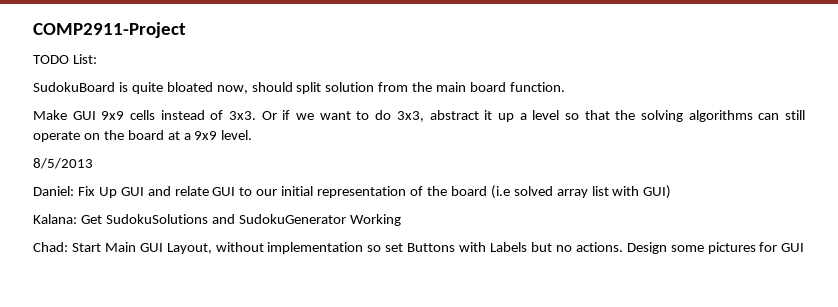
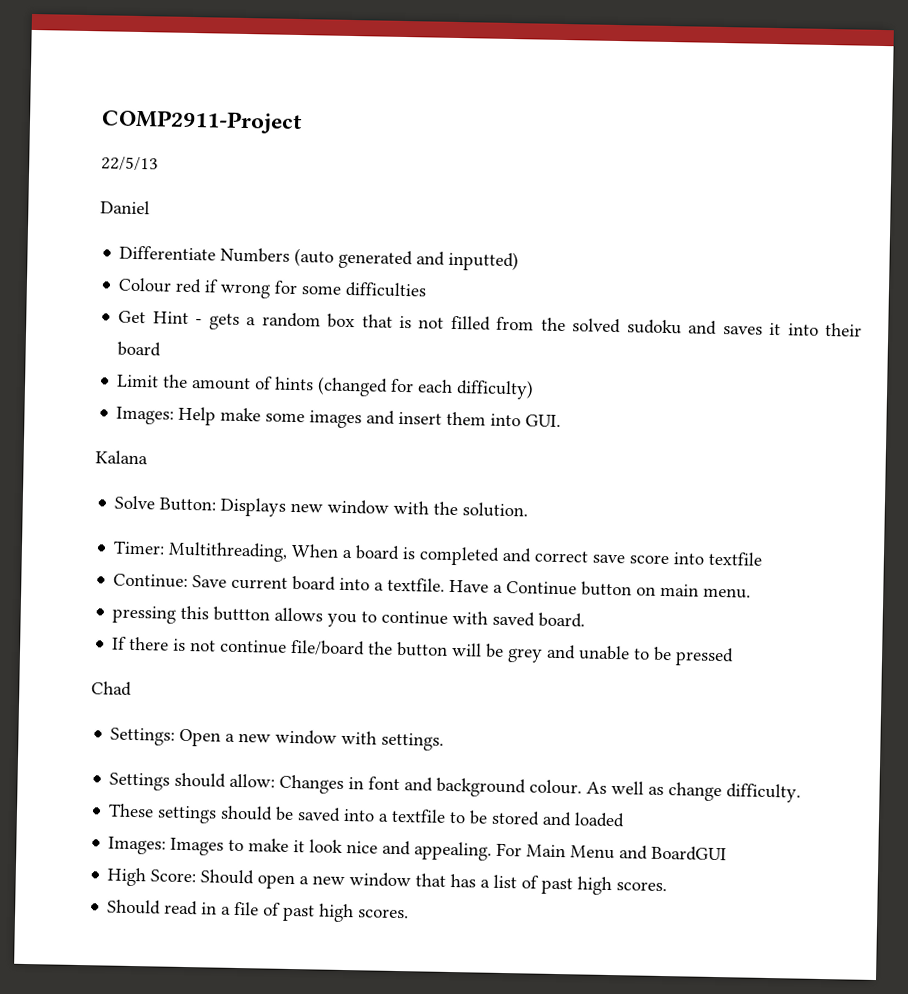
[33,54,97,64] [33,82,565,94] [33,110,805,122] [33,130,253,142] [33,158,93,169] [33,185,672,199] [33,214,401,226] [33,242,805,254] TODO List: // SudokuBoard is quite bloated now, should split solution from the main board function. // Make GUI 9x9 cells instead of 3x3. Or if we want to do 3x3, abstract it up a level so that the solving algorithms can still operate on the board at a 9x9 level. // 8/5/2013 // Daniel: Fix Up GUI and relate GUI to our initial representation of the board (i.e solved array list with GUI) // Kalana: Get SudokuSolutions and SudokuGenerator Working // Chad: Start Main GUI Layout, without implementation so set Buttons with Labels but no actions. Design some pictures for GUI -> [101,156,159,172] [100,200,150,215] [119,245,520,272] [118,277,428,299] [118,310,862,337] [117,341,162,357] [117,374,535,400] [116,406,562,429] [95,450,148,465] [114,495,529,518] [113,540,764,566] [113,573,752,599] [112,605,586,628] [112,636,735,667] [91,681,132,696] [110,727,445,751] [109,772,802,803] [108,803,626,828] [108,836,728,862] [107,867,668,896] [107,899,410,923] 22/5/13 // Daniel // Differentiate Numbers (auto generated and inputted) // Colour red if wrong for some difficulties // Get Hint - gets a random box that is not filled from the solved sudoku and saves it into their board // Limit the amount of hints (changed for each difficulty) // Images: Help make some images and insert them into GUI. // Kalana // Solve Button: Displays new window with the solution. // Timer: Multithreading, When a board is completed and correct save score into textfile // Continue: Save current board into a textfile. Have a Continue button on main menu. // pressing this buttton allows you to continue with saved board. // If there is not continue file/board the button will be grey and unable to be pressed // Chad // Settings: Open a new window with settings. // Settings should allow: Changes in font and background colour. As well as change difficulty. // These settings should be saved into a textfile to be stored and loaded // Images: Images to make it look nice and appealing. For Main Menu and BoardGUI // High Score: Should open a new window that has a list of past high scores. // Should read in a file of past high scores.

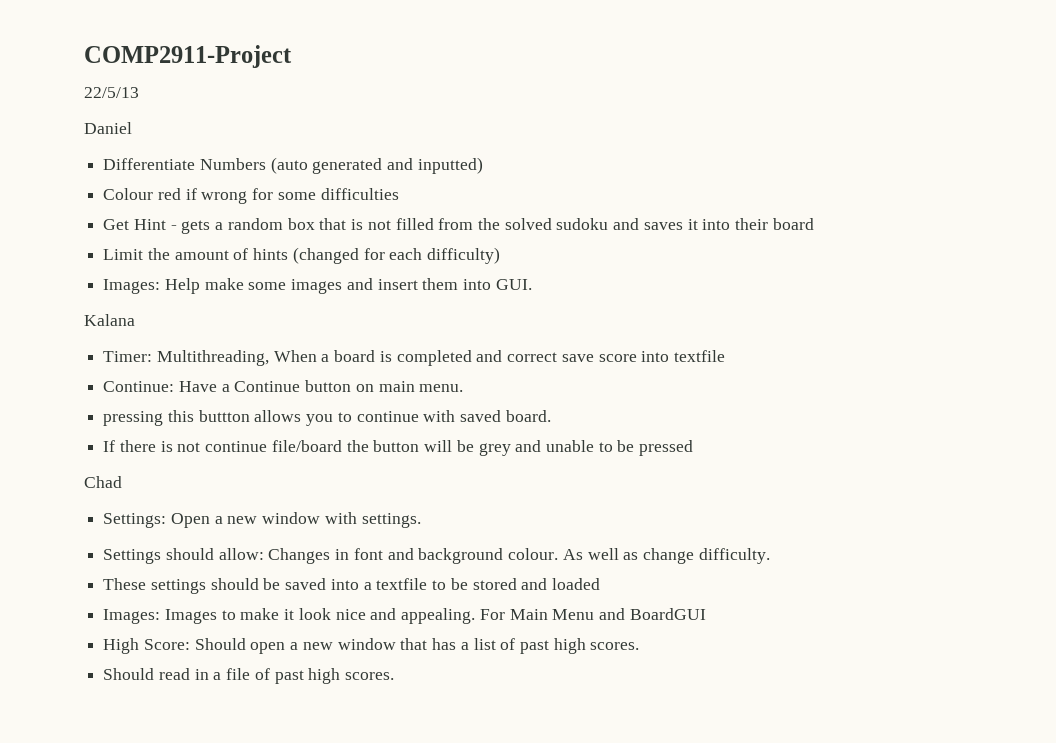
[114,495,529,518] // Solve Button: Displays new window with the solution. -> (135, 320) none
[192,575,446,592] Save current board into a textfile. -> (175, 386) none

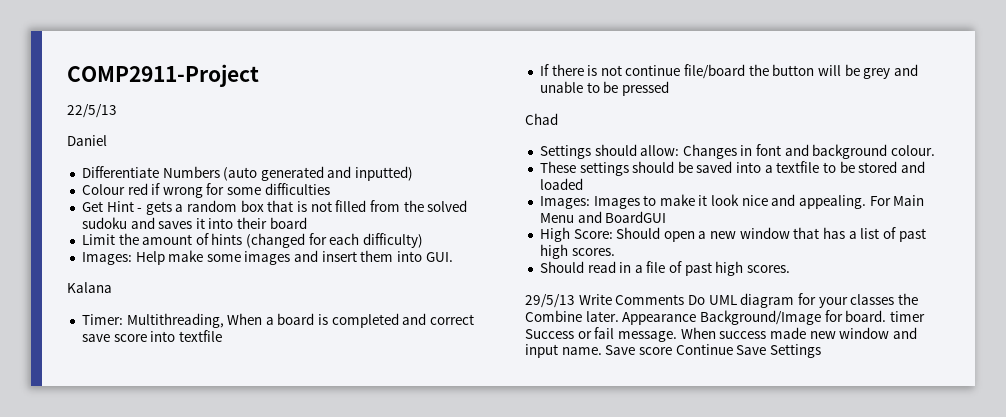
[103,380,464,392] [103,410,551,426] // Continue: Have a Continue button on main menu. // pressing this buttton allows you to continue with saved board. -> (222, 336) none
[103,512,421,528] // Settings: Open a new window with settings. -> (558, 119) none
[562,548,770,564] As well as change difficulty. -> (936, 150) none
(395, 676) none -> [525,293,918,308] [525,310,925,325] [525,327,917,342] [525,344,821,358] // 29/5/13 Write Comments Do UML diagram for your classes the Combine later. Appearance Background/Image for board. timer Success or fail message. When success made new window and input name. Save score Continue Save Settings

